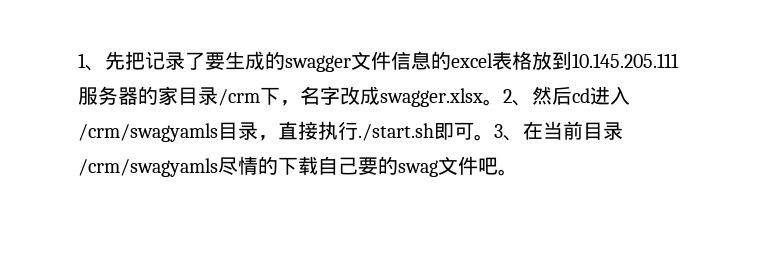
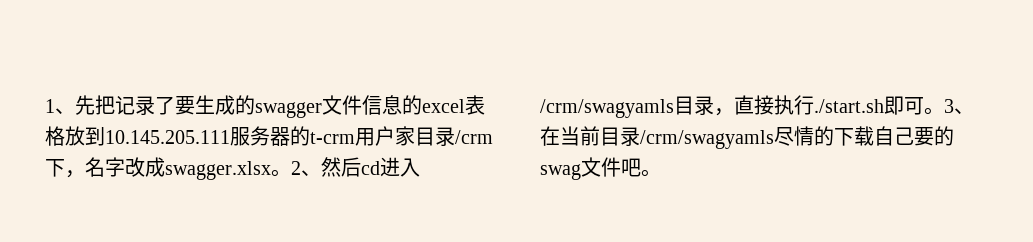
(158, 95) none -> [310,126,395,146] t-crm用户

